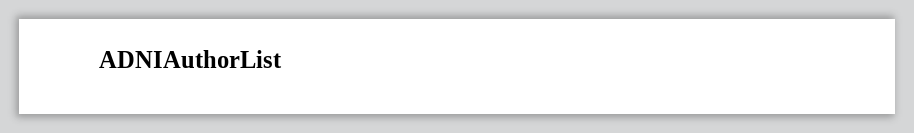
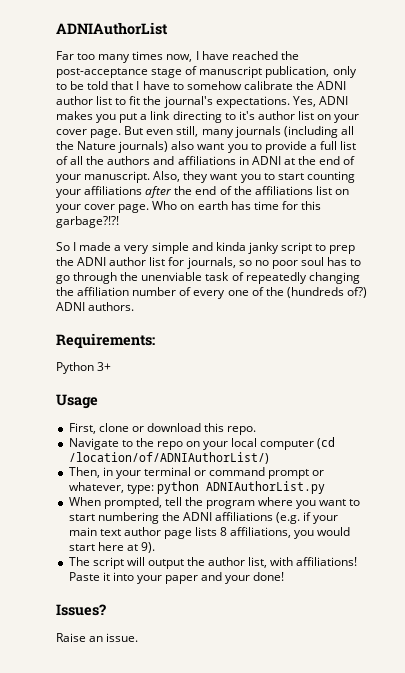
(282, 59) none -> [56,51,299,63] [56,66,357,78] [56,81,347,90] [56,96,348,108] [56,111,360,123] [56,126,354,138] [56,141,357,153] [56,156,356,165] [56,171,355,183] [56,186,349,198] [56,201,321,213] [56,216,119,228] [56,242,356,254] [56,257,362,269] [56,272,360,284] [56,287,367,299] [56,302,135,311] [56,333,155,348] [56,362,112,374] [56,394,98,409] [68,423,257,435] [68,437,336,450] [68,452,269,464] [68,467,325,479] [68,481,325,494] [68,497,361,509] [68,512,339,524] [68,527,351,539] [68,542,155,553] [68,557,358,569] [68,572,285,584] [56,604,106,616] [56,633,139,642] // Far too many times now, I have reached the post-acceptance stage of manuscript publication, only to be told that I have to somehow calibrate the ADNI author list to fit the journal's expectations. Yes, ADNI makes you put a link directing to it's author list on your cover page. But even still, many journals (including all the Nature journals) also want you to provide a full list of all the authors and affiliations in ADNI at the end of your manuscript. Also, they want you to start counting your affiliations after the end of the affiliations list on your cover page. Who on earth has time for this garbage?!?! // So I made a very simple and kinda janky script to prep the ADNI author list for journals, so no poor soul has to go through the unenviable task of repeatedly changing the affiliation number of every one of the (hundreds of?) ADNI authors. // Requirements: // Python 3+ // Usage // First, clone or download this repo. // Navigate to the repo on your local computer (cd /location/of/ADNIAuthorList/) // Then, in your terminal or command prompt or whatever, type: python ADNIAuthorList.py // When prompted, tell the program where you want to start numbering the ADNI affiliations (e.g. if your main text author page lists 8 affiliations, you would start here at 9). // The script will output the author list, with affiliations! Paste it into your paper and your done! // Issues? // Raise an issue.

